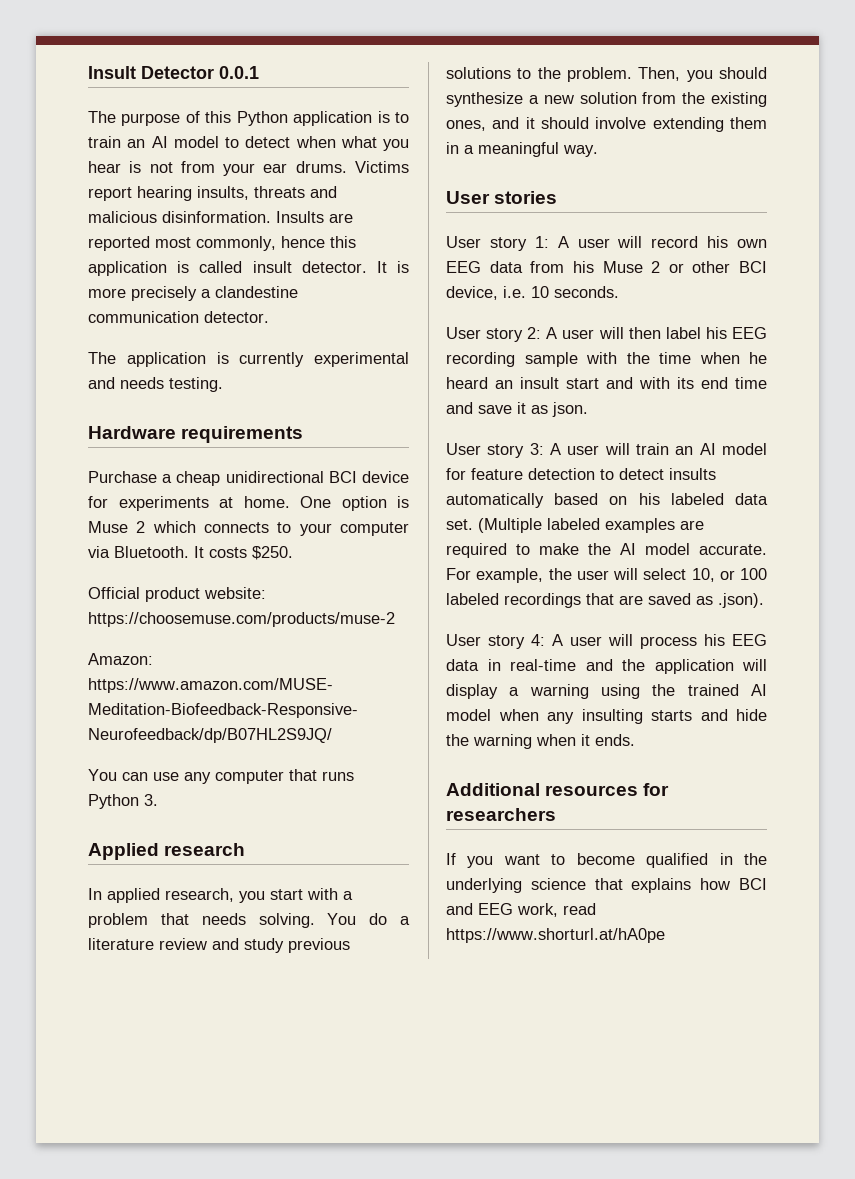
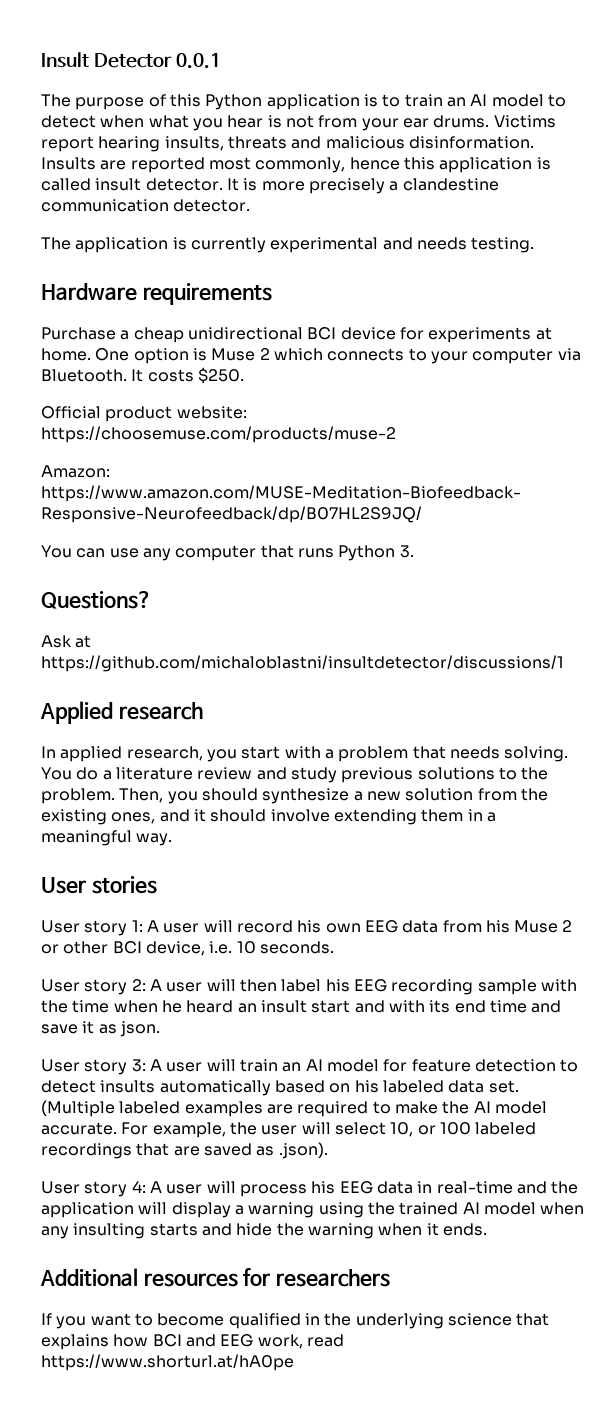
(158, 800) none -> [41,591,152,609] [41,635,92,648] [41,655,564,672] // Questions? // Ask at https://github.com/michaloblastni/insultdetector/discussions/1

